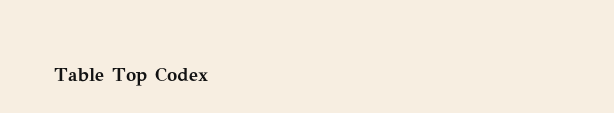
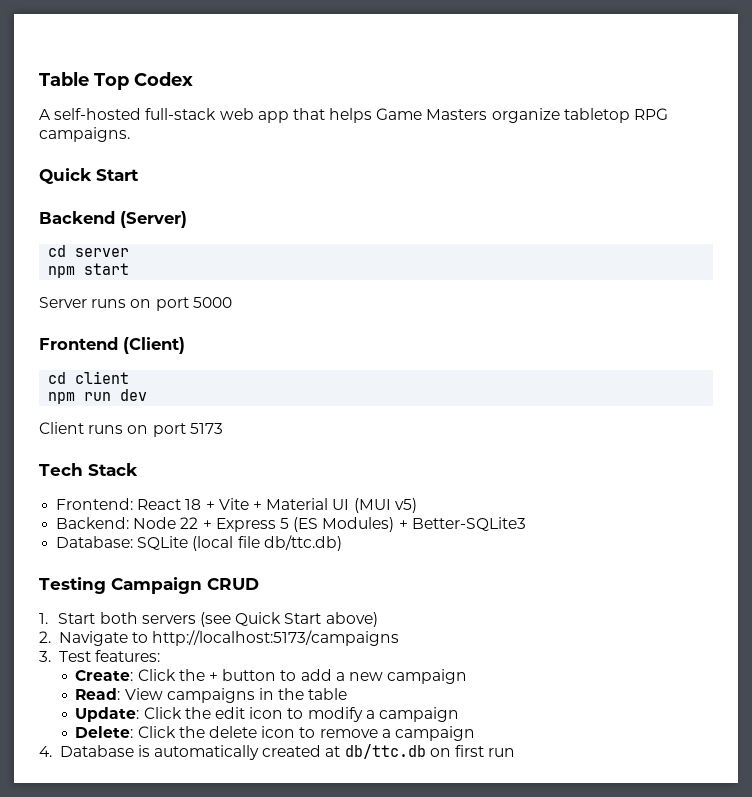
(208, 74) none -> [39,108,669,123] [39,127,130,142] [39,168,139,184] [39,211,187,228] [48,245,130,257] [48,263,130,278] [39,297,232,311] [39,337,185,354] [48,371,130,384] [48,389,148,404] [39,422,223,437] [39,463,138,476] [56,498,417,513] [56,517,526,532] [56,535,342,551] [39,577,259,594] [39,612,378,627] [39,630,400,646] [39,650,160,662] [75,669,468,684] [75,688,348,703] [75,707,459,722] [75,726,475,741] [39,744,516,760] // A self-hosted full-stack web app that helps Game Masters organize tabletop RPG campaigns. // Quick Start // Backend (Server) // cd server // npm start // Server runs on port 5000 // Frontend (Client) // cd client // npm run dev // Client runs on port 5173 // Tech Stack // Frontend: React 18 + Vite + Material UI (MUI v5) // Backend: Node 22 + Express 5 (ES Modules) + Better-SQLite3 // Database: SQLite (local file db/ttc.db) // Testing Campaign CRUD // 1. Start both servers (see Quick Start above) // 2. Navigate to http://localhost:5173/campaigns // 3. Test features: // Create: Click the + button to add a new campaign // Read: View campaigns in the table // Update: Click the edit icon to modify a campaign // Delete: Click the delete icon to remove a campaign // 4. Database is automatically created at db/ttc.db on first run

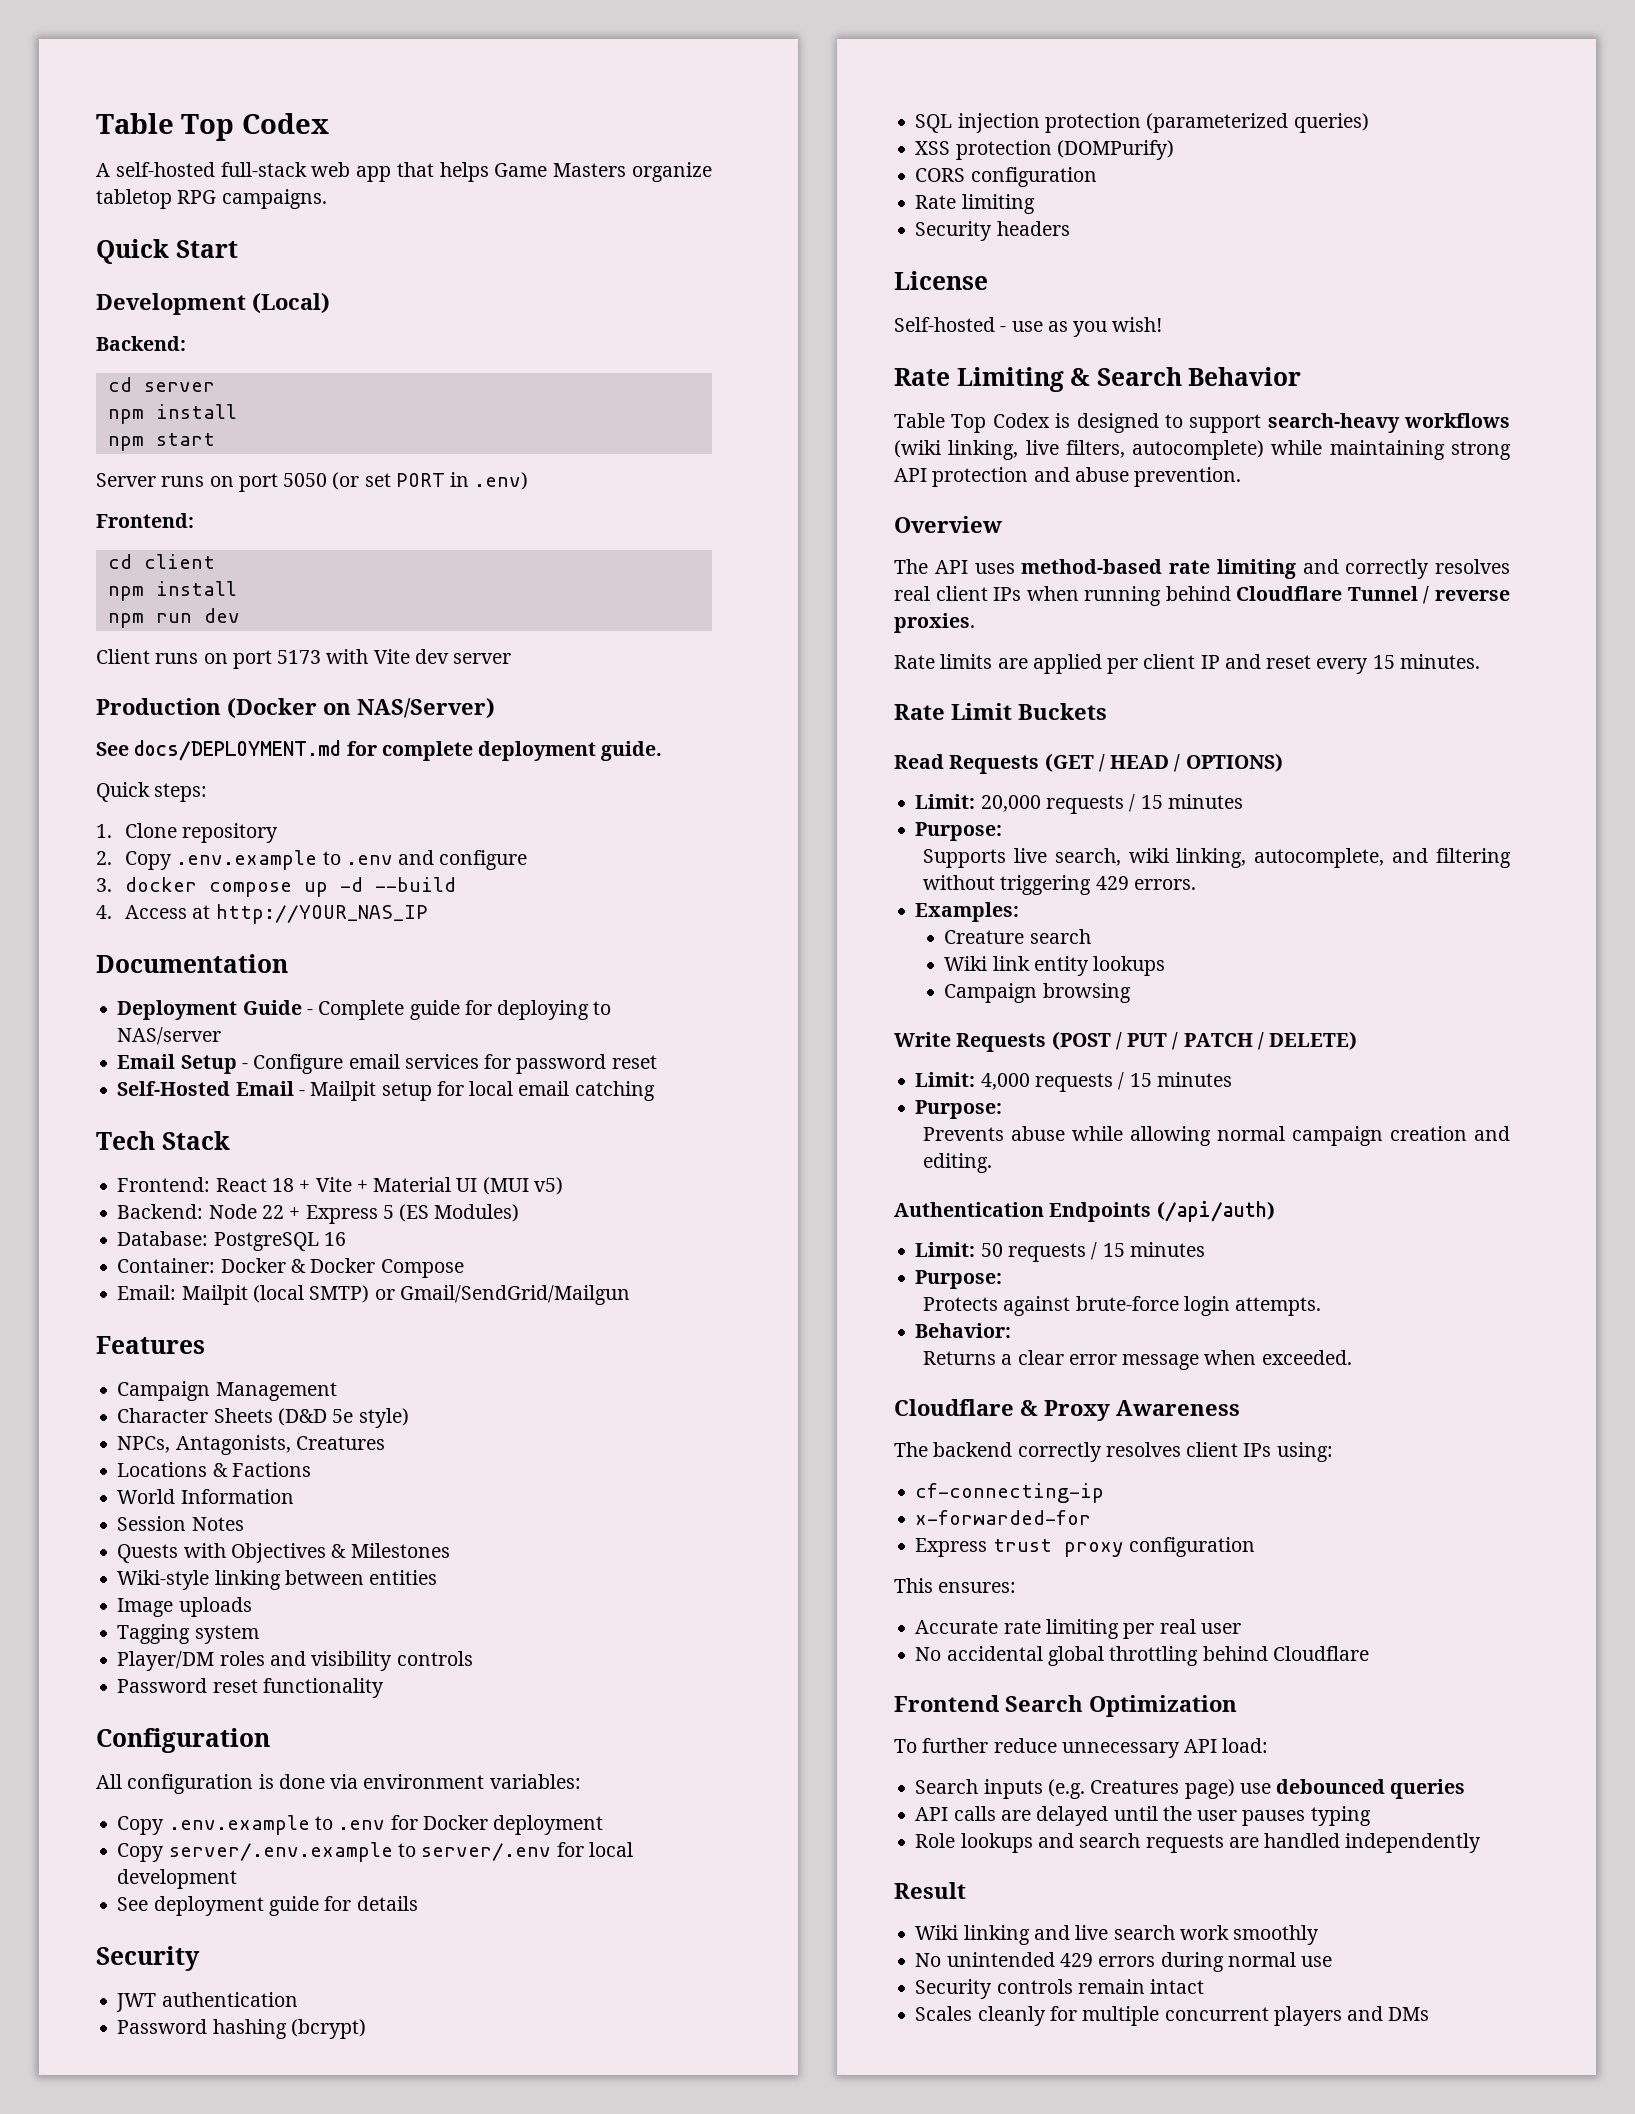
[39,211,187,228] Backend (Server) -> [96,293,330,315] [96,336,186,351] Development (Local) // Backend:
(130, 252) none -> [107,404,237,424] // npm install
[192,297,232,308] [39,337,185,354] 5000 // Frontend (Client) -> [283,472,529,490] [96,513,194,528] 5050 (or set PORT in .env) // Frontend:
(130, 377) none -> [107,581,237,601] // npm install
(223, 428) none -> [326,649,512,664] [96,698,495,719] [96,740,663,761] [96,782,208,802] [96,823,279,843] [96,850,528,870] [96,877,457,897] [96,904,428,924] [96,954,288,973] [117,1000,612,1020] [117,1027,222,1045] [117,1054,657,1074] [117,1081,655,1101] with Vite dev server // Production (Docker on NAS/Server) // See docs/DEPLOYMENT.md for complete deployment guide. // Quick steps: // 1. Clone repository // 2. Copy .env.example to .env and configure // 3. docker compose up -d --build // 4. Access at http://YOUR_NAS_IP // Documentation // Deployment Guide - Complete guide for deploying to NAS/server // Email Setup - Configure email services for password reset // Self-Hosted Email - Mailpit setup for local email catching
[398,517,526,531] + Better-SQLite3 -> (520, 1213) none
[137,535,342,551] [39,577,259,594] [39,612,378,627] [39,630,400,646] [39,650,160,662] [75,669,468,684] [75,688,348,703] [75,707,459,722] [75,726,475,741] [39,744,516,760] SQLite (local file db/ttc.db) // Testing Campaign CRUD // 1. Start both servers (see Quick Start above) // 2. Navigate to http://localhost:5173/campaigns // 3. Test features: // Create: Click the + button to add a new campaign // Read: View campaigns in the table // Update: Click the edit icon to modify a campaign // Delete: Click the delete icon to remove a campaign // 4. Database is automatically created at db/ttc.db on first run -> [213,1232,346,1251] [117,1258,464,1278] [117,1285,630,1305] [96,1336,205,1354] [117,1381,337,1401] [117,1408,409,1428] [117,1435,385,1455] [117,1462,311,1477] [117,1489,294,1504] [117,1516,244,1531] [117,1543,450,1563] [117,1570,438,1590] [117,1597,252,1617] [117,1624,259,1644] [117,1651,473,1671] [117,1678,384,1698] [96,1728,270,1753] [96,1774,581,1794] [117,1815,604,1835] [117,1842,633,1862] [117,1869,238,1889] [117,1896,418,1916] [96,1946,200,1971] [116,1992,298,2012] [117,2019,366,2039] [915,113,1369,133] [915,140,1174,160] [915,167,1097,187] [915,194,1035,214] [915,221,1070,241] [894,271,988,290] [894,317,1163,337] [894,367,1302,392] [894,413,1510,433] [894,440,1511,460] [894,467,1242,487] [894,516,1002,533] [894,559,1510,579] [894,586,1510,606] [894,613,975,633] [894,654,1480,674] [894,703,1107,720] [894,753,1283,774] [915,794,1243,814] [915,822,1003,841] [923,848,1511,868] [923,875,1196,895] [915,902,1020,922] [944,929,1091,944] [944,956,1166,976] [944,983,1131,1003] [894,1031,1358,1052] [915,1072,1232,1092] [915,1100,1003,1119] [923,1126,1510,1146] [923,1153,993,1173] [894,1201,1275,1222] [915,1242,1205,1262] [915,1270,1003,1289] [923,1296,1322,1316] [915,1323,1012,1338] [923,1350,1352,1370] [894,1399,1240,1421] [894,1442,1333,1462] [915,1483,1105,1503] [915,1510,1092,1525] [915,1537,1255,1557] [894,1578,1017,1593] [915,1619,1241,1639] [915,1646,1369,1666] [894,1695,1237,1717] [894,1738,1269,1758] [915,1779,1466,1799] [915,1806,1371,1826] [915,1833,1482,1853] [894,1882,966,1899] [915,1925,1320,1945] [915,1952,1333,1972] [915,1979,1205,1999] [915,2006,1430,2026] PostgreSQL 16 // Container: Docker & Docker Compose // Email: Mailpit (local SMTP) or Gmail/SendGrid/Mailgun // Features // Campaign Management // Character Sheets (D&D 5e style) // NPCs, Antagonists, Creatures // Locations & Factions // World Information // Session Notes // Quests with Objectives & Milestones // Wiki-style linking between entities // Image uploads // Tagging system // Player/DM roles and visibility controls // Password reset functionality // Configuration // All configuration is done via environment variables: // Copy .env.example to .env for Docker deployment // Copy server/.env.example to server/.env for local development // See deployment guide for details // Security // JWT authentication // Password hashing (bcrypt) // SQL injection protection (parameterized queries) // XSS protection (DOMPurify) // CORS configuration // Rate limiting // Security headers // License // Self-hosted - use as you wish! // Rate Limiting & Search Behavior // Table Top Codex is designed to support search-heavy workflows (wiki linking, live filters, autocomplete) while maintaining strong API protection and abuse prevention. // Overview // The API uses method-based rate limiting and correctly resolves real client IPs when running behind Cloudflare Tunnel / reverse proxies. // Rate limits are applied per client IP and reset every 15 minutes. // Rate Limit Buckets // Read Requests (GET / HEAD / OPTIONS) // Limit: 20,000 requests / 15 minutes // Purpose: // Supports live search, wiki linking, autocomplete, and filtering without triggering 429 errors. // Examples: // Creature search // Wiki link entity lookups // Campaign browsing // Write Requests (POST / PUT / PATCH / DELETE) // Limit: 4,000 requests / 15 minutes // Purpose: // Prevents abuse while allowing normal campaign creation and editing. // Authentication Endpoints (/api/auth) // Limit: 50 requests / 15 minutes // Purpose: // Protects against brute-force login attempts. // Behavior: // Returns a clear error message when exceeded. // Cloudflare & Proxy Awareness // The backend correctly resolves client IPs using: // cf-connecting-ip // x-forwarded-for // Express trust proxy configuration // This ensures: // Accurate rate limiting per real user // No accidental global throttling behind Cloudflare // Frontend Search Optimization // To further reduce unnecessary API load: // Search inputs (e.g. Creatures page) use debounced queries // API calls are delayed until the user pauses typing // Role lookups and search requests are handled independently // Result // Wiki linking and live search work smoothly // No unintended 429 errors during normal use // Security controls remain intact // Scales cleanly for multiple concurrent players and DMs

